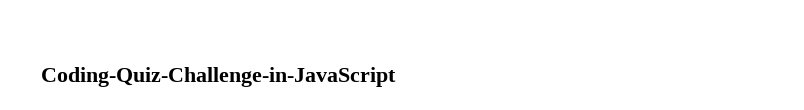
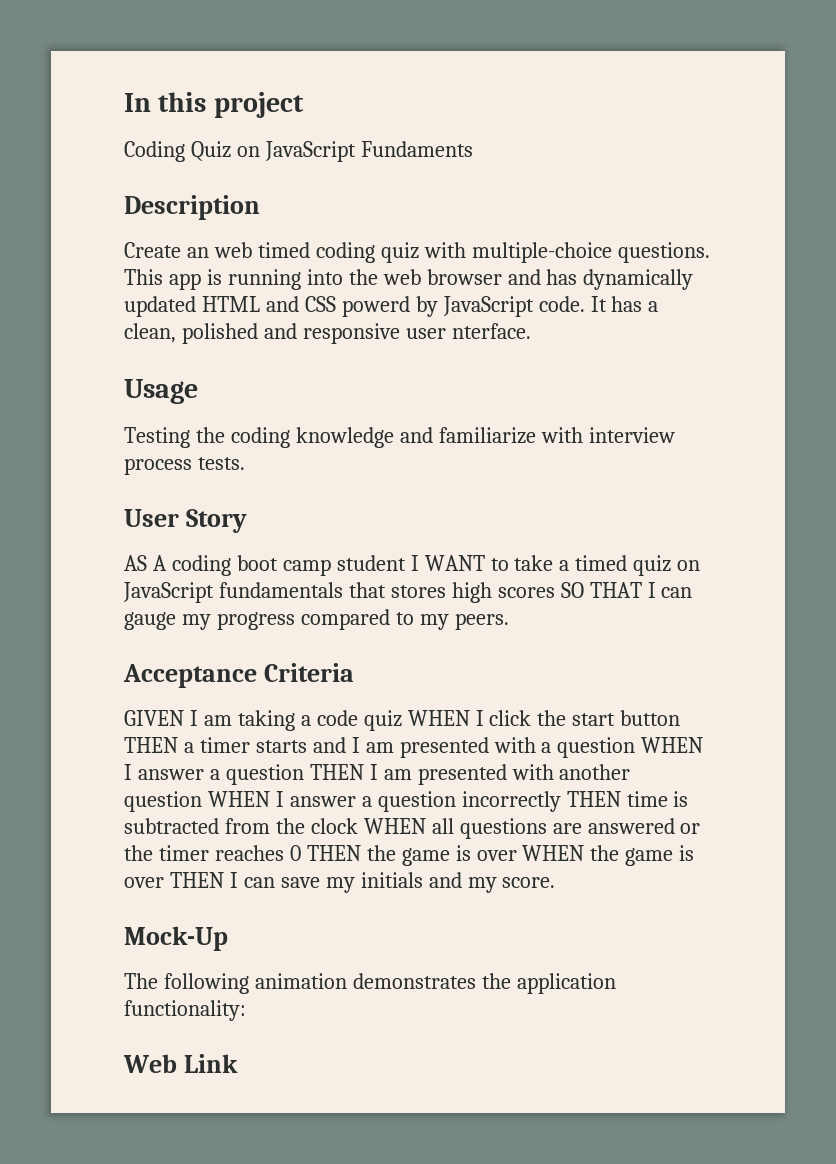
[41,67,396,87] Coding-Quiz-Challenge-in-JavaScript -> [124,92,304,118] [124,141,473,162] [124,195,260,220] [124,242,710,263] [124,269,694,290] [124,296,659,317] [124,323,531,344] [124,379,198,404] [124,427,675,448] [124,457,245,475] [124,509,247,533] [124,555,701,576] [123,582,693,603] [124,609,509,630] [123,663,354,688] [124,710,681,731] [124,737,704,758] [124,764,631,785] [124,791,689,812] [124,818,701,839] [124,845,695,866] [124,872,556,893] [124,926,228,951] [124,973,616,994] [124,1000,246,1021] [123,1054,238,1073] In this project // Coding Quiz on JavaScript Fundaments // Description // Create an web timed coding quiz with multiple-choice questions. This app is running into the web browser and has dynamically updated HTML and CSS powerd by JavaScript code. It has a clean, polished and responsive user nterface. // Usage // Testing the coding knowledge and familiarize with interview process tests. // User Story // AS A coding boot camp student I WANT to take a timed quiz on JavaScript fundamentals that stores high scores SO THAT I can gauge my progress compared to my peers. // Acceptance Criteria // GIVEN I am taking a code quiz WHEN I click the start button THEN a timer starts and I am presented with a question WHEN I answer a question THEN I am presented with another question WHEN I answer a question incorrectly THEN time is subtracted from the clock WHEN all questions are answered or the timer reaches 0 THEN the game is over WHEN the game is over THEN I can save my initials and my score. // Mock-Up // The following animation demonstrates the application functionality: // Web Link

